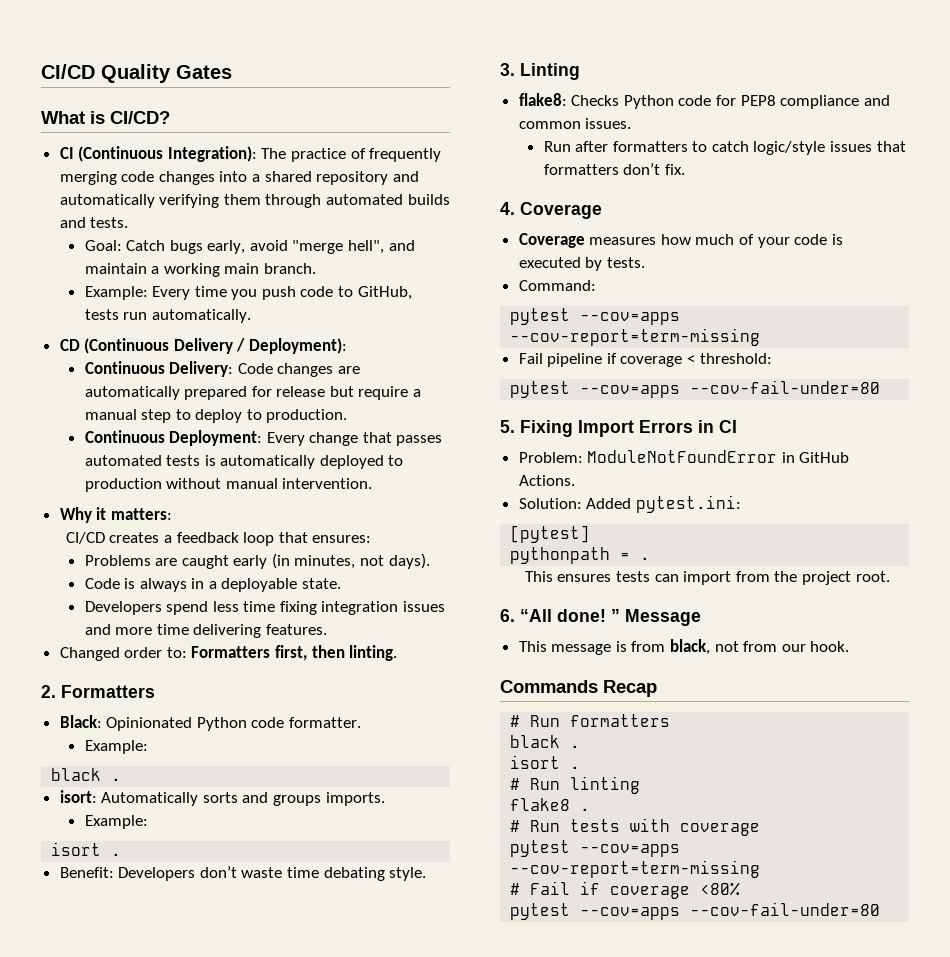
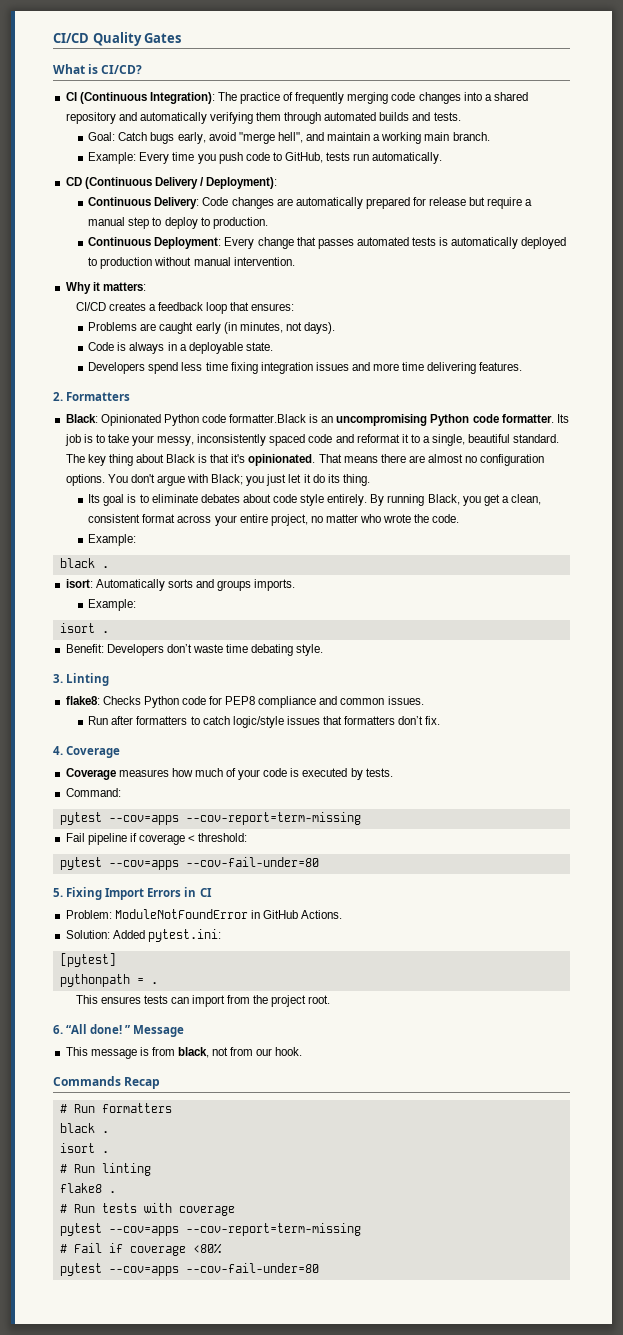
[59,645,398,661] // Changed order to: Formatters first, then linting. -> (523, 366) none
[289,717,362,728] formatter. -> [229,414,569,426] [64,434,560,446] [65,454,545,466] [65,474,370,486] [88,494,541,506] [88,514,460,526] formatter.Black is an uncompromising Python code formatter. Its job is to take your messy, inconsistently spaced code and reformat it to a single, beautiful standard. The key thing about Black is that it's opinionated. That means there are almost no configuration options. You don't argue with Black; you just let it do its thing. // Its goal is to eliminate debates about code style entirely. By running Black, you get a clean, consistent format across your entire project, no matter who wrote the code.

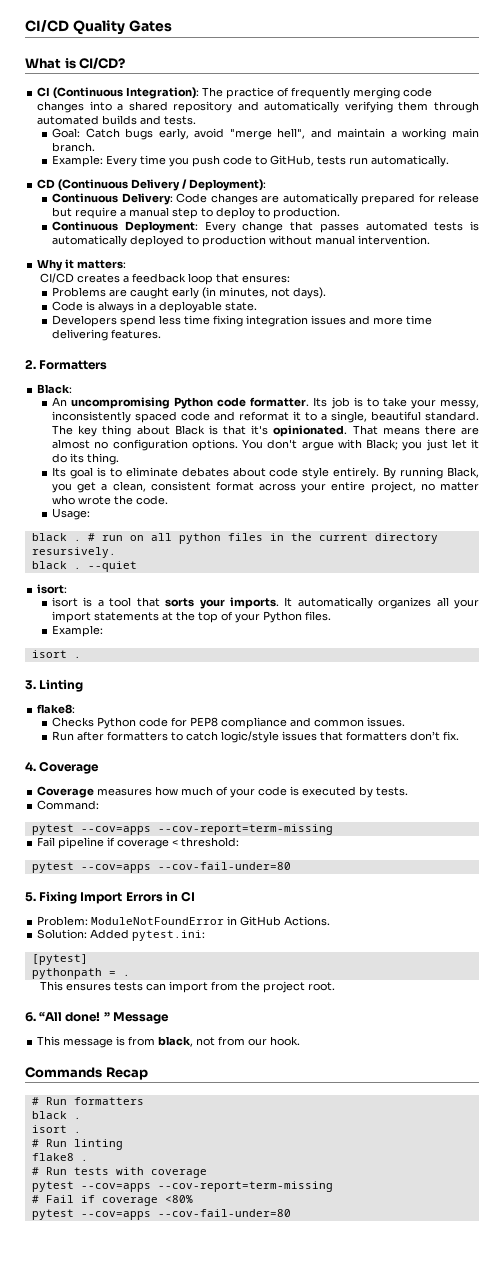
[100,414,334,426] Opinionated Python code formatter.Black is an -> [52,397,68,406] // An
[88,534,137,546] [59,558,109,568] [65,579,296,591] [88,599,137,611] [59,623,109,633] [65,644,324,656] Example: // black . // isort: Automatically sorts and groups imports. // Example: // isort . // Benefit: Developers don’t waste time debating style. -> [52,508,91,520] [31,533,438,544] [31,547,116,558] [31,561,137,572] [37,584,68,594] [52,597,480,609] [52,611,332,623] [52,625,104,637] [31,650,81,658] Usage: // black . # run on all python files in the current directory resursively. // black . --quiet // isort: // isort is a tool that sorts your imports. It automatically organizes all your import statements at the top of your Python files. // Example: // isort .
(100, 700) none -> (76, 709) //

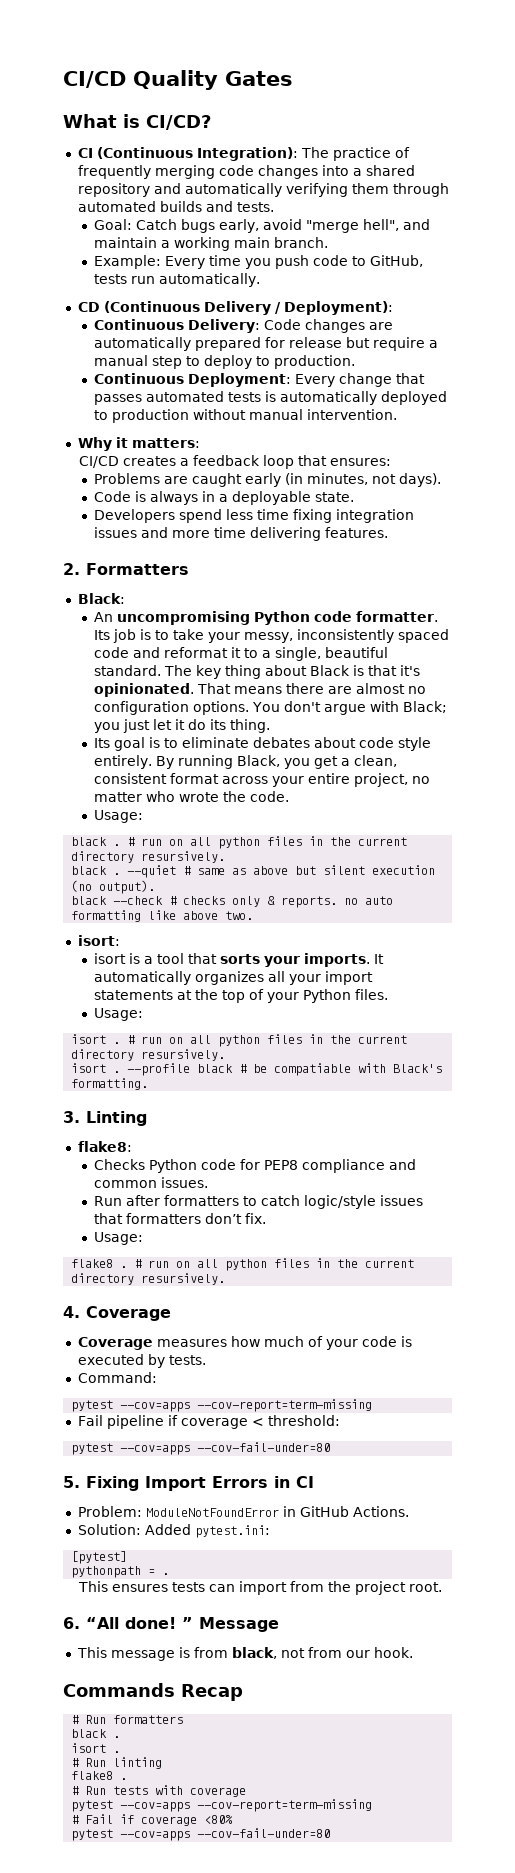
(137, 566) none -> [183,865,436,875] [71,880,156,894] [71,896,394,908] [71,910,254,922] # same as above but silent execution (no output). // black --check # checks only & reports. no auto formatting like above two.
[52,625,104,637] [31,650,81,658] Example: // isort . -> [93,1008,143,1021] [71,1034,408,1047] [71,1049,226,1061] [71,1063,443,1076] [71,1078,149,1090] Usage: // isort . # run on all python files in the current directory resursively. // isort . --profile black # be compatiable with Black's formatting.
(460, 735) none -> [93,1232,143,1245] [71,1258,415,1271] [71,1273,226,1285] // Usage: // flake8 . # run on all python files in the current directory resursively.

